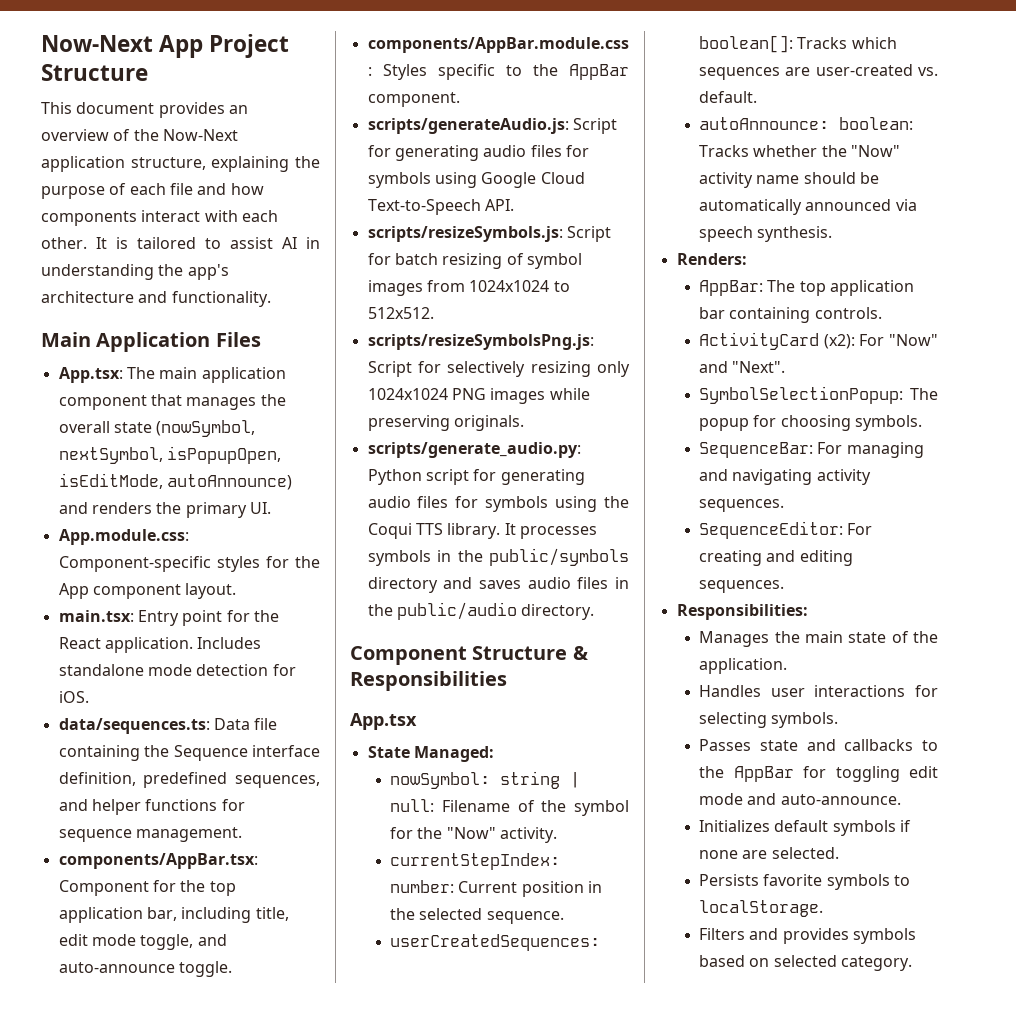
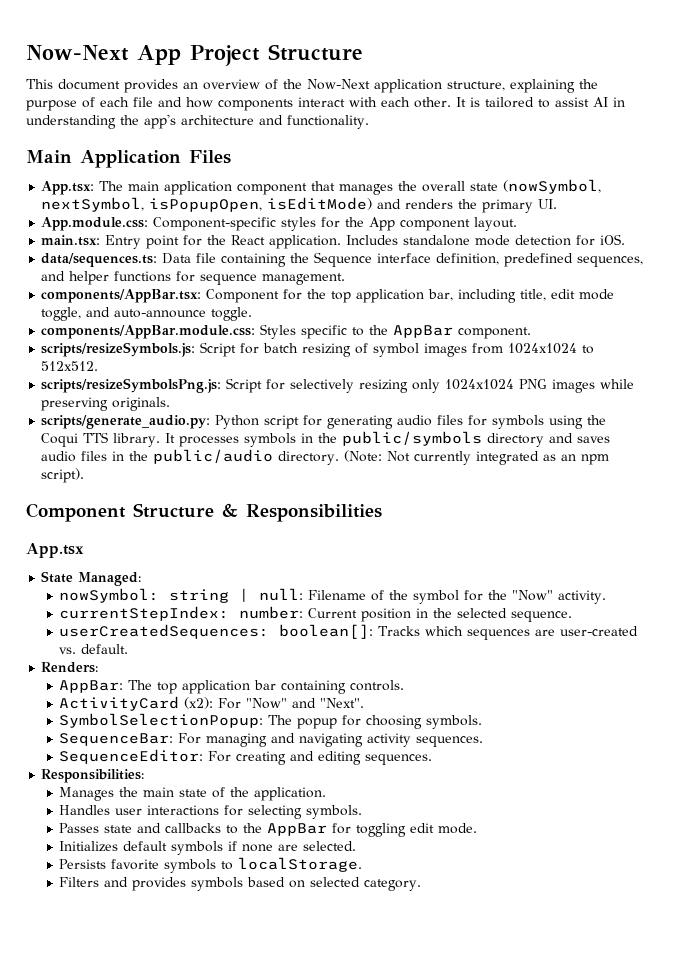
[58,473,292,490] isEditMode, autoAnnounce) -> [267,197,373,210] isEditMode)
[367,118,617,134] [367,145,589,161] [367,172,585,188] [367,199,514,215] // scripts/generateAudio.js: Script for generating audio files for symbols using Google Cloud Text-to-Speech API. -> (532, 333) none
(595, 612) none -> [344,450,610,465] [41,468,85,483] (Note: Not currently integrated as an npm script).
[699,117,914,130] [699,145,901,157] [699,172,880,188] [699,199,917,215] [699,226,833,242] // autoAnnounce: boolean: Tracks whether the "Now" activity name should be automatically announced via speech synthesis. -> (129, 649) none
[699,793,901,805] mode and auto-announce. -> [438,823,478,834] mode.

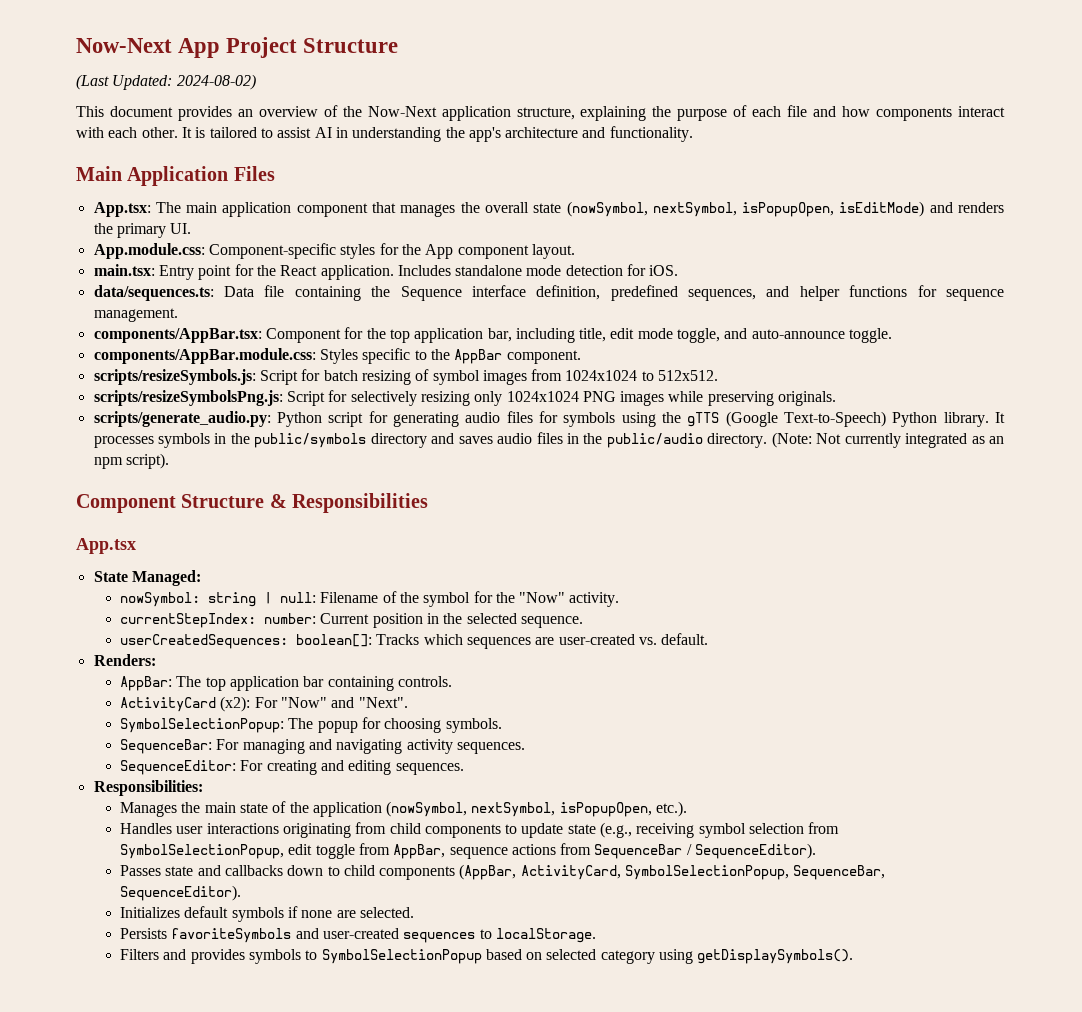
(363, 52) none -> [76,74,256,90] // (Last Updated: 2024-08-02)
[41,432,109,447] Coqui TTS -> [687,411,938,427] gTTS (Google Text-to-Speech) Python
[254,787,327,801] [59,805,363,819] [59,823,478,837] application. // Handles user interactions for selecting symbols. // Passes state and callbacks to the AppBar for toggling edit mode. -> [312,801,688,817] [119,822,840,838] [119,843,817,859] [119,864,886,880] [119,885,241,901] application (nowSymbol, nextSymbol, isPopupOpen, etc.). // Handles user interactions originating from child components to update state (e.g., receiving symbol selection from SymbolSelectionPopup, edit toggle from AppBar, sequence actions from SequenceBar / SequenceEditor). // Passes state and callbacks down to child components (AppBar, ActivityCard, SymbolSelectionPopup, SequenceBar, SequenceEditor).
[111,859,217,873] favorite symbols -> [171,928,476,943] favoriteSymbols and user-created sequences
(244, 884) none -> [305,949,482,964] to SymbolSelectionPopup
[364,879,422,891] category. -> [600,949,854,964] category using getDisplaySymbols().

